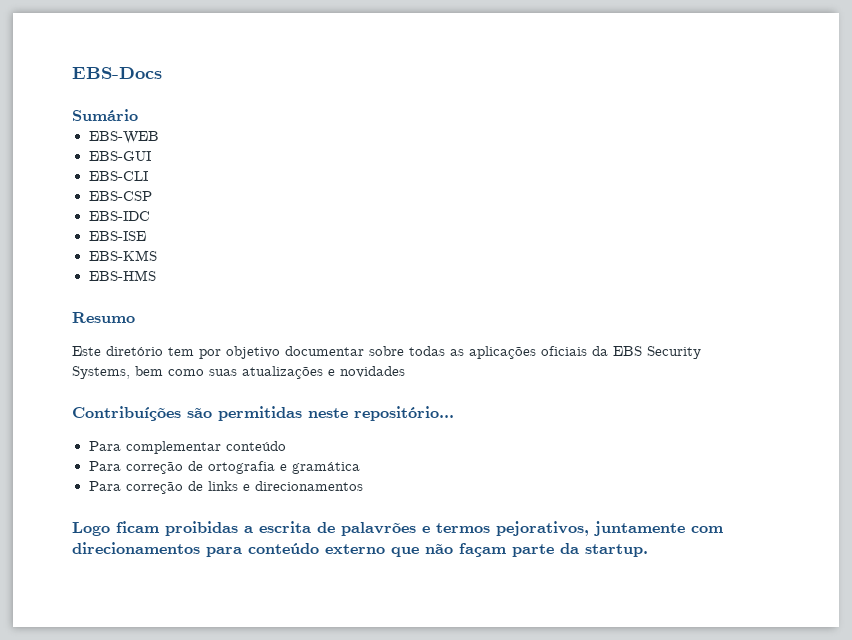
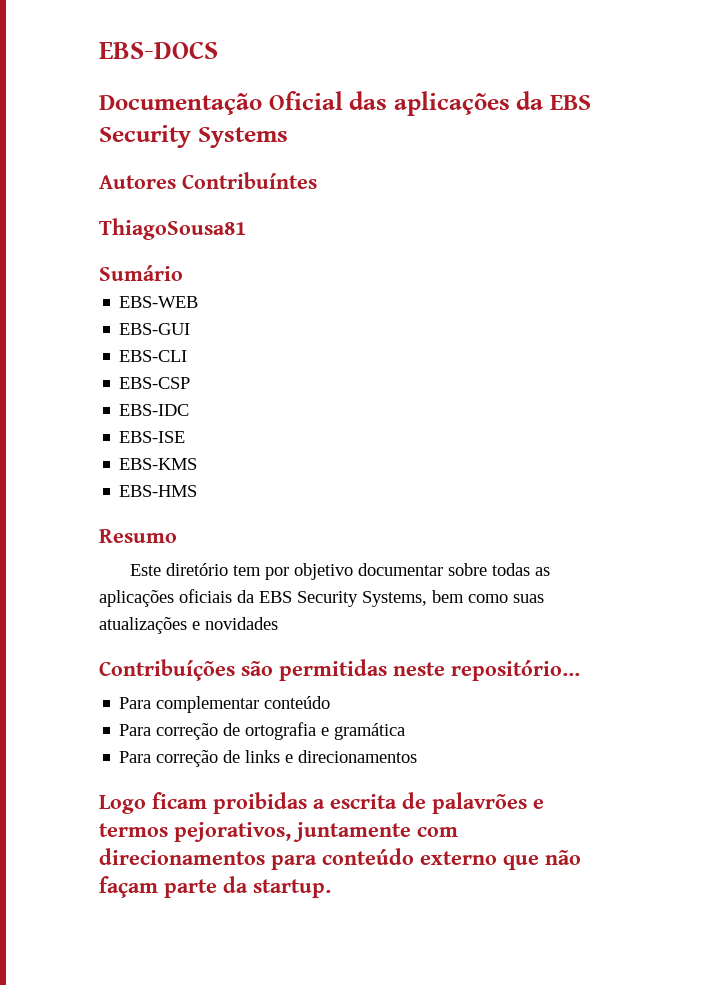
[72,67,162,79] EBS-Docs -> [99,41,218,59] [99,91,592,116] [99,125,288,148] [99,172,317,189] [99,218,246,240] EBS-DOCS // Documentação Oficial das aplicações da EBS Security Systems // Autores Contribuíntes // ThiagoSousa81

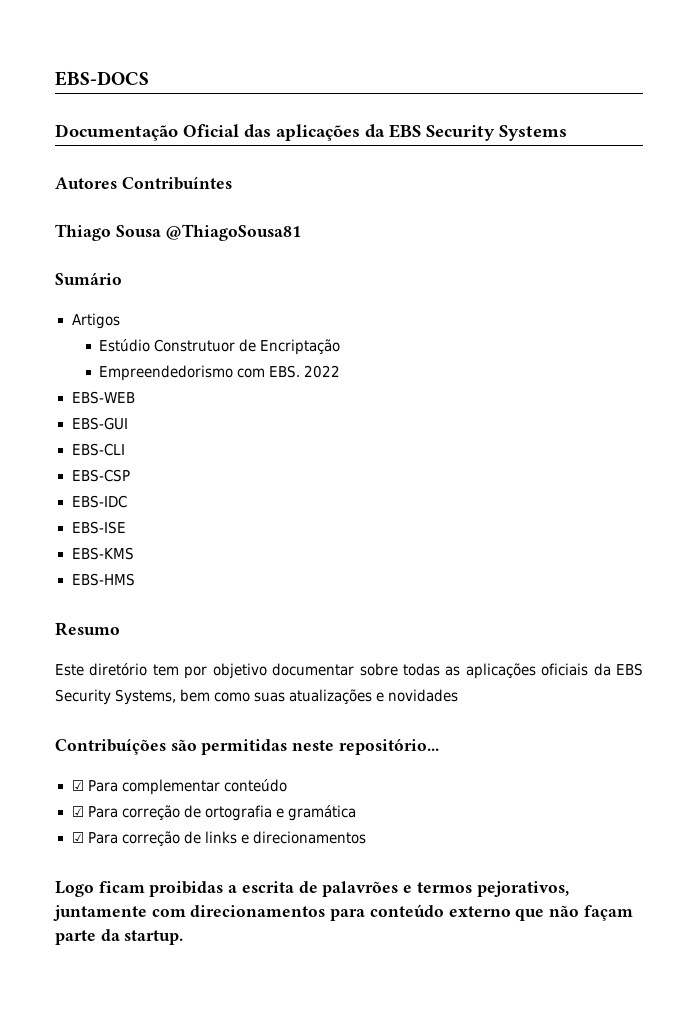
[99,218,246,240] [99,265,183,281] ThiagoSousa81 // Sumário -> [55,224,302,241] [55,272,122,285] [71,313,120,329] [99,339,341,355] [99,365,341,381] Thiago Sousa @ThiagoSousa81 // Sumário // Artigos // Estúdio Construtuor de Encriptação // Empreendedorismo com EBS. 2022
(580, 670) none -> [71,780,84,791] ☑
(331, 702) none -> [71,806,84,817] ☑
(406, 731) none -> [71,832,84,843] ☑

